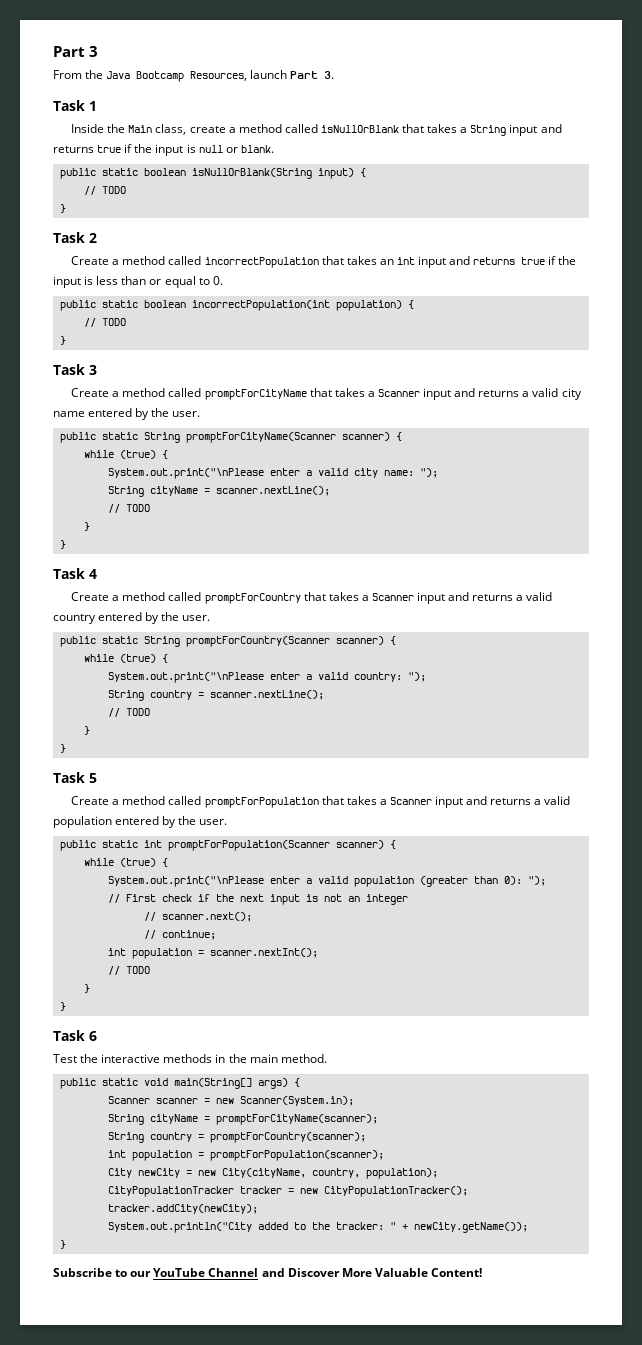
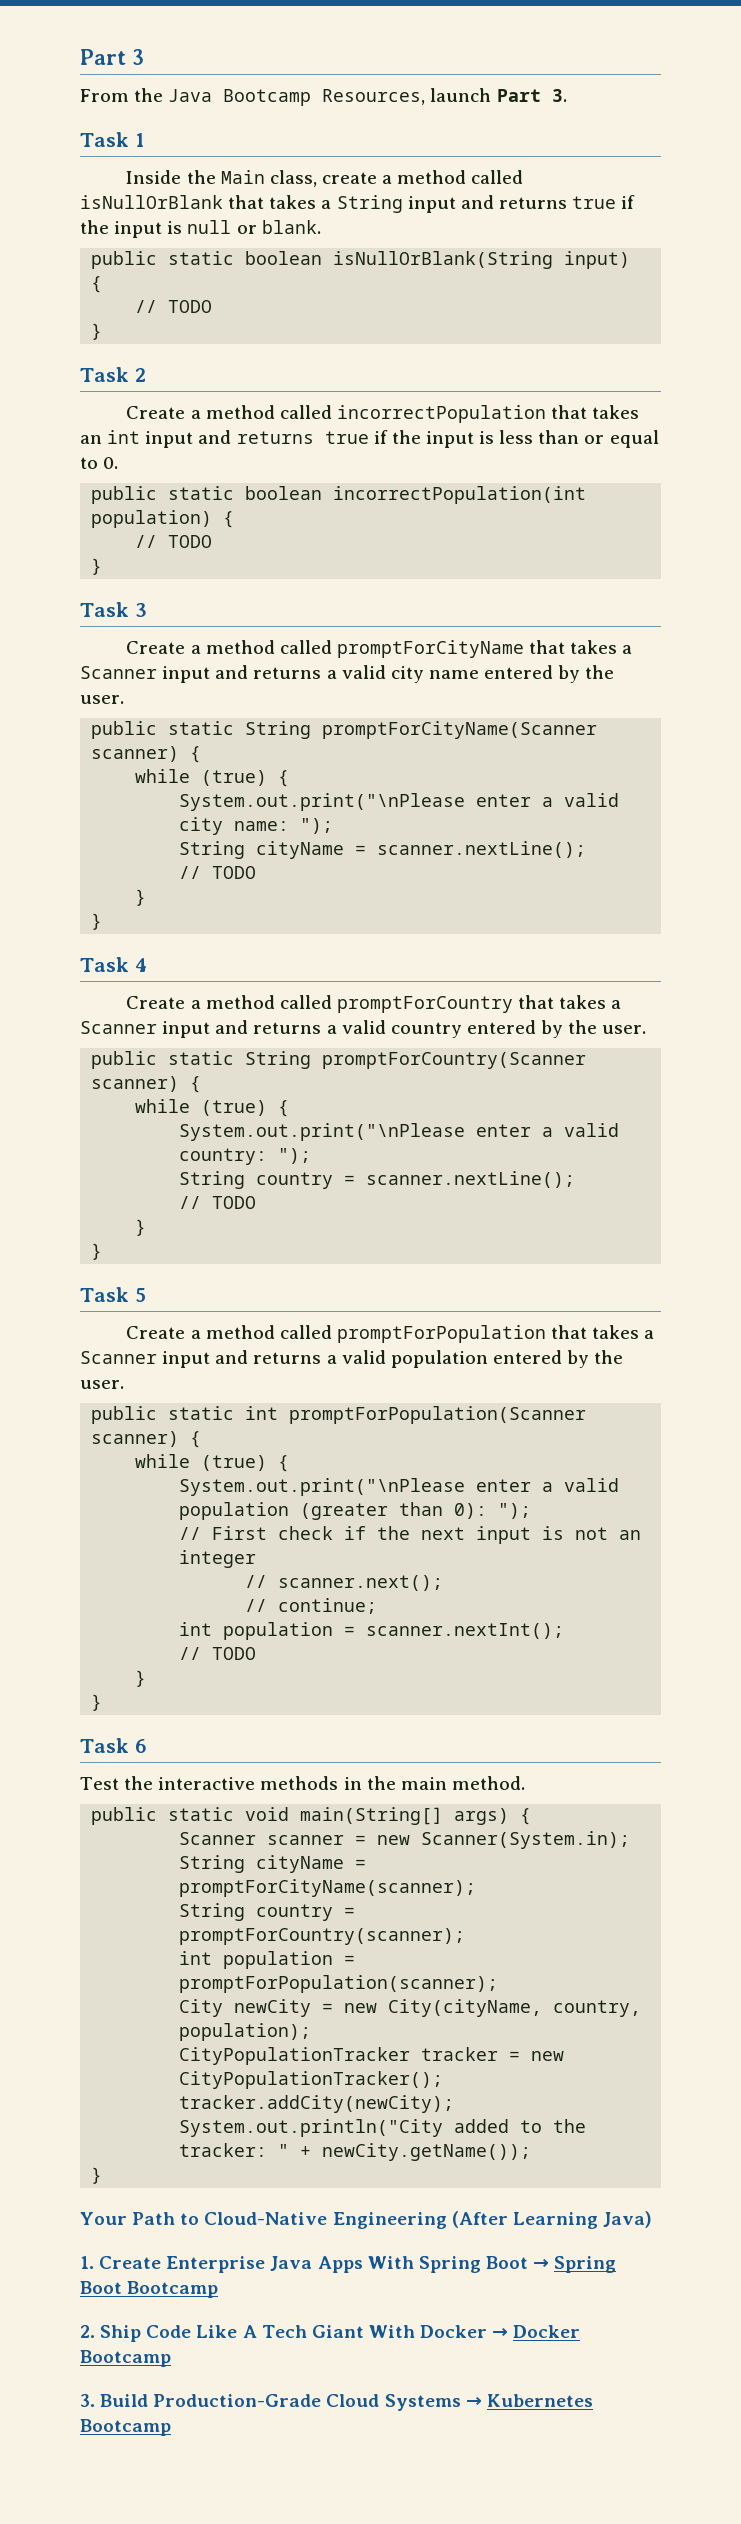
[53,1268,482,1277] Subscribe to our YouTube Channel and Discover More Valuable Content! -> [80,2211,652,2229] [80,2256,617,2273] [80,2281,219,2298] [80,2325,581,2342] [80,2350,171,2367] [80,2394,593,2411] [80,2419,171,2436] Your Path to Cloud-Native Engineering (After Learning Java) // 1. Create Enterprise Java Apps With Spring Boot → Spring Boot Bootcamp // 2. Ship Code Like A Tech Giant With Docker → Docker Bootcamp // 3. Build Production-Grade Cloud Systems → Kubernetes Bootcamp

